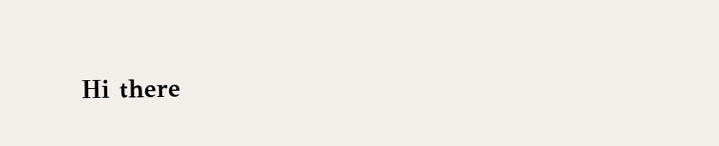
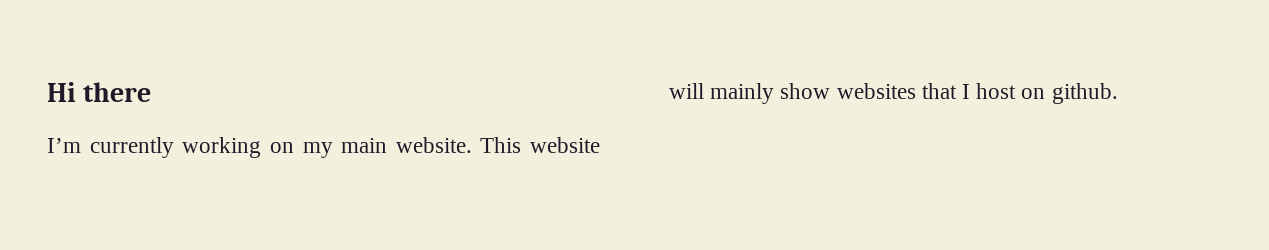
(181, 88) none -> [47,137,600,158] [669,83,1118,104] // I’m currently working on my main website. This website will mainly show websites that I host on github.

